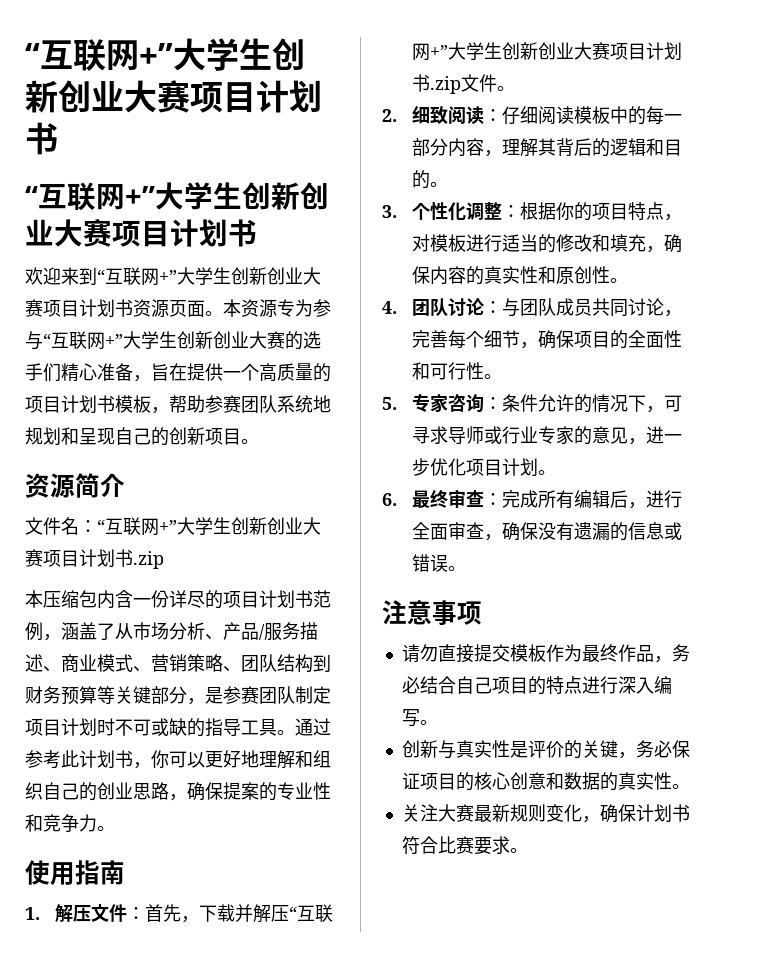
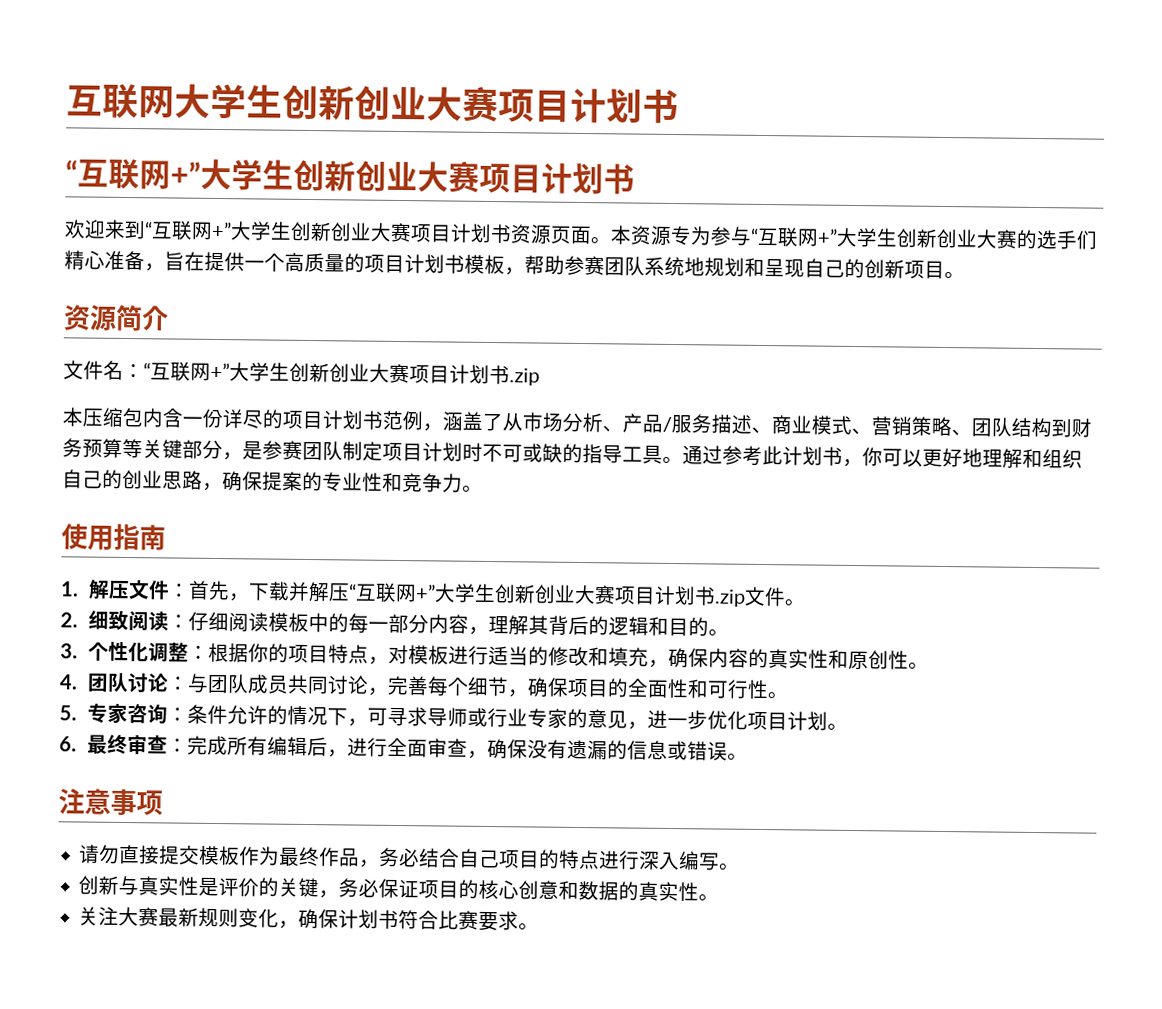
[25,39,173,71] “互联网+” -> [66,83,175,119] 互联网

